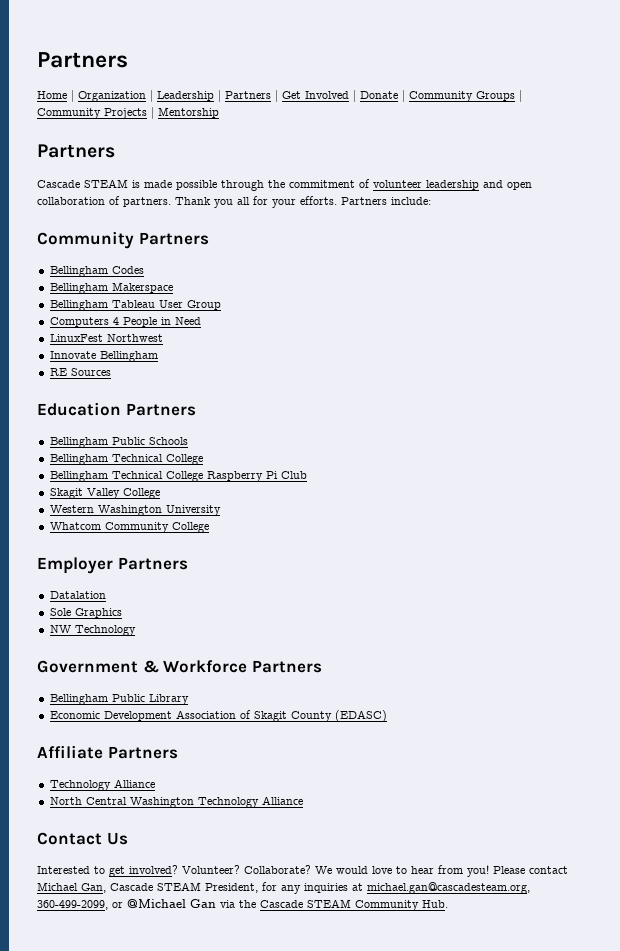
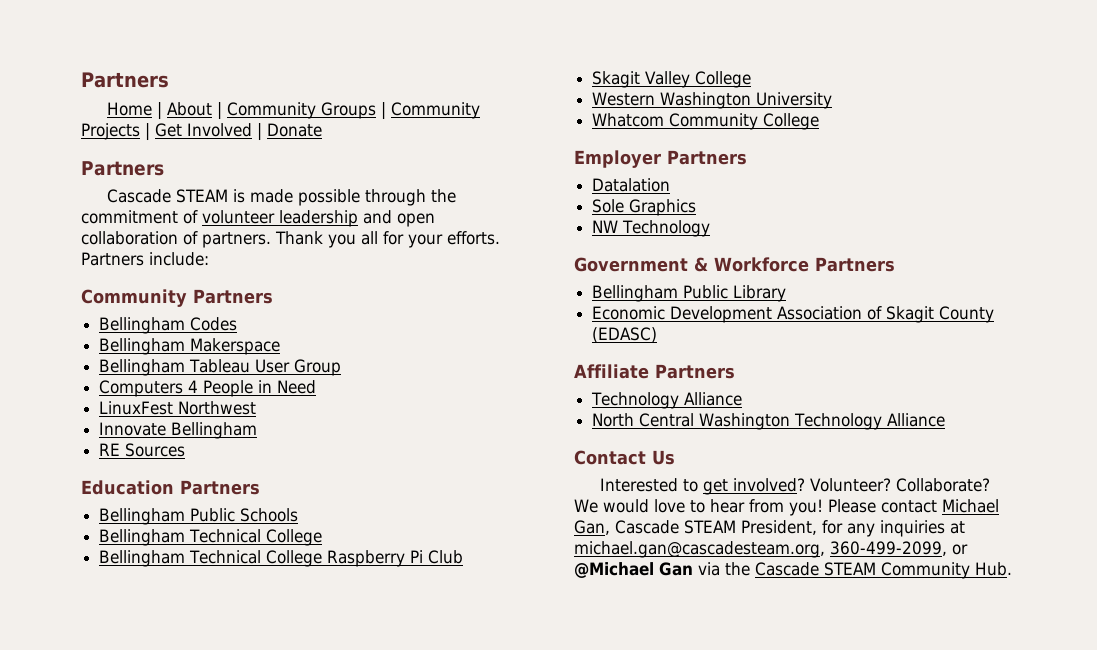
[78,90,398,102] Organization | Leadership | Partners | Get Involved | Donate -> [167,102,213,116] About
[158,107,219,118] Mentorship -> [155,123,322,141] Get Involved | Donate

